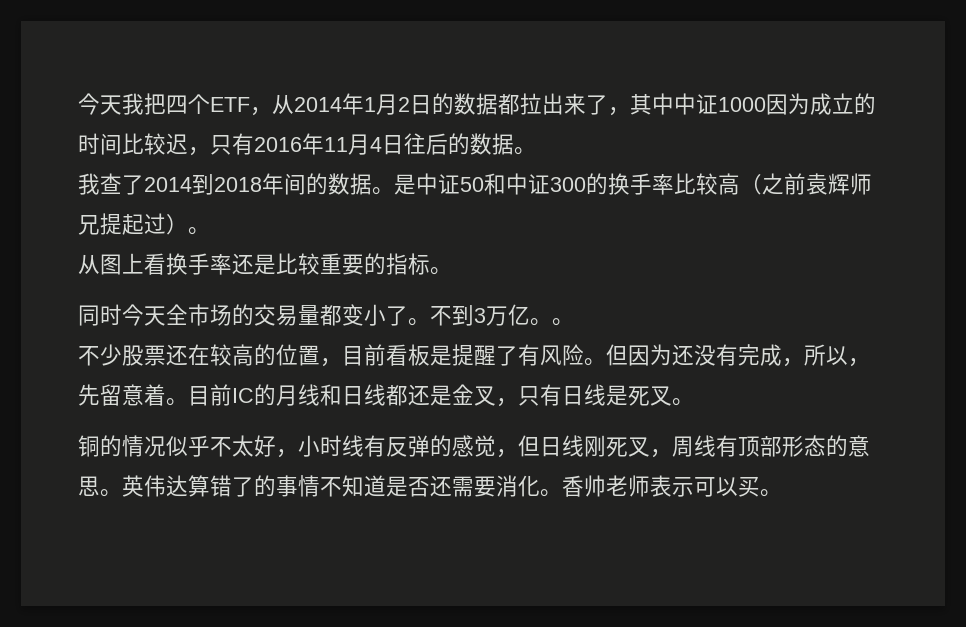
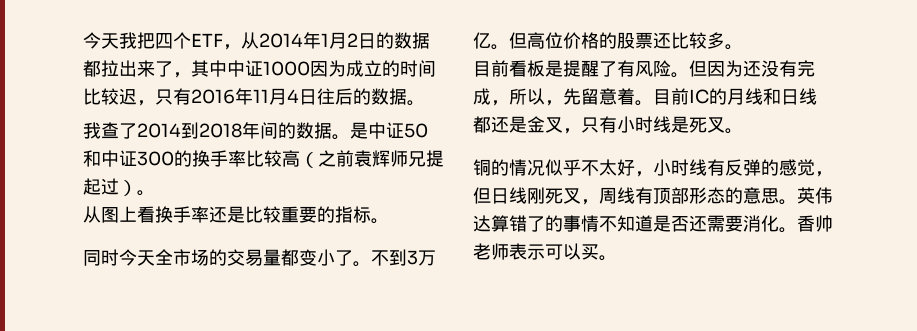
[552,318,574,326] [78,344,342,367] 。 // 不少股票还在较高的位置， -> [509,32,743,50] 但高位价格的股票还比较多。 //
[562,386,584,406] 日 -> [617,116,653,133] 小时

